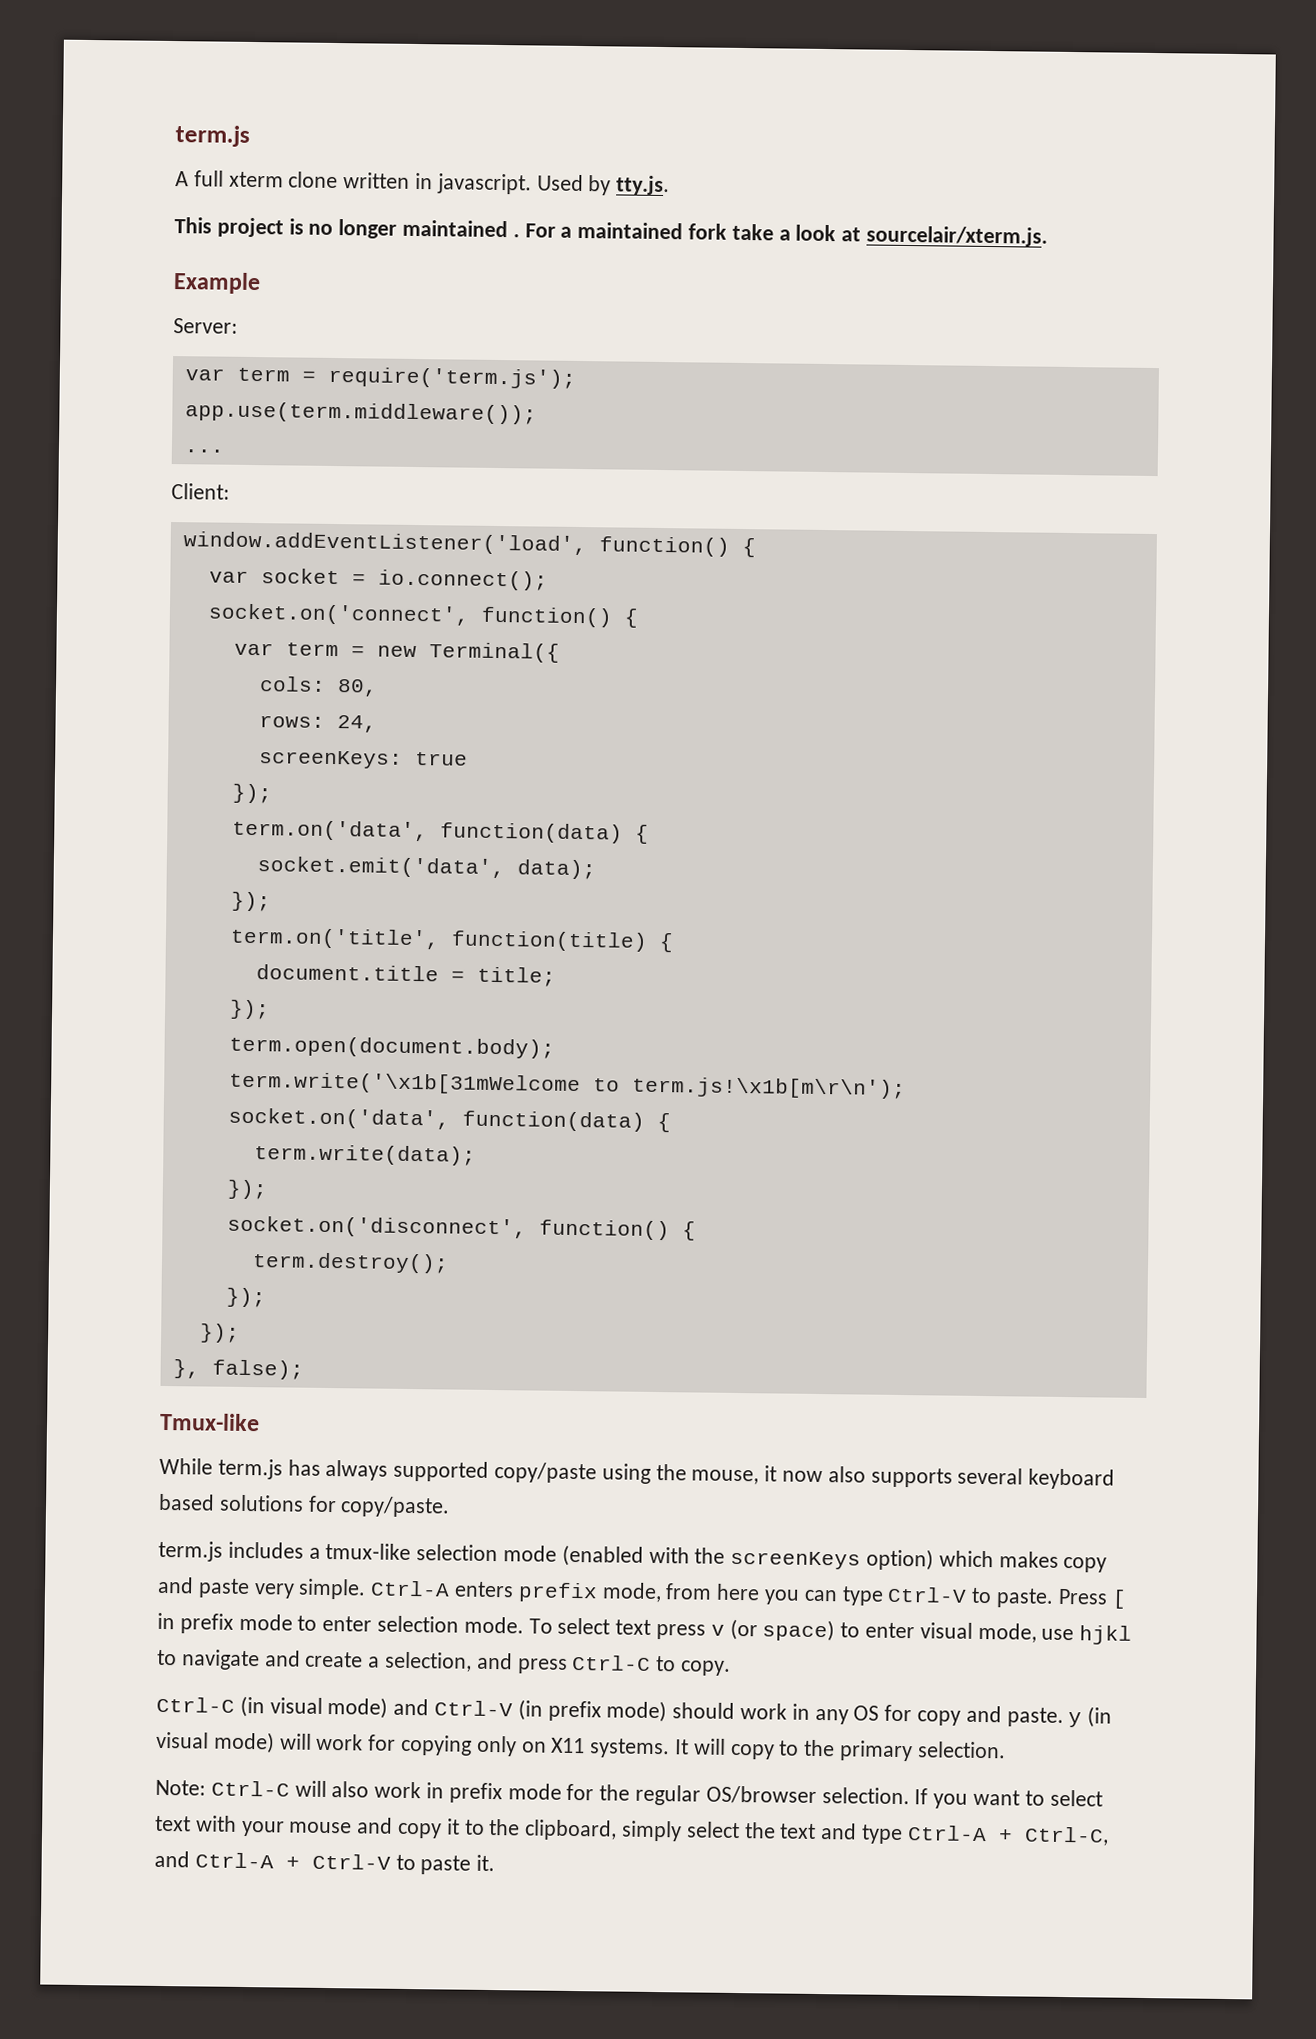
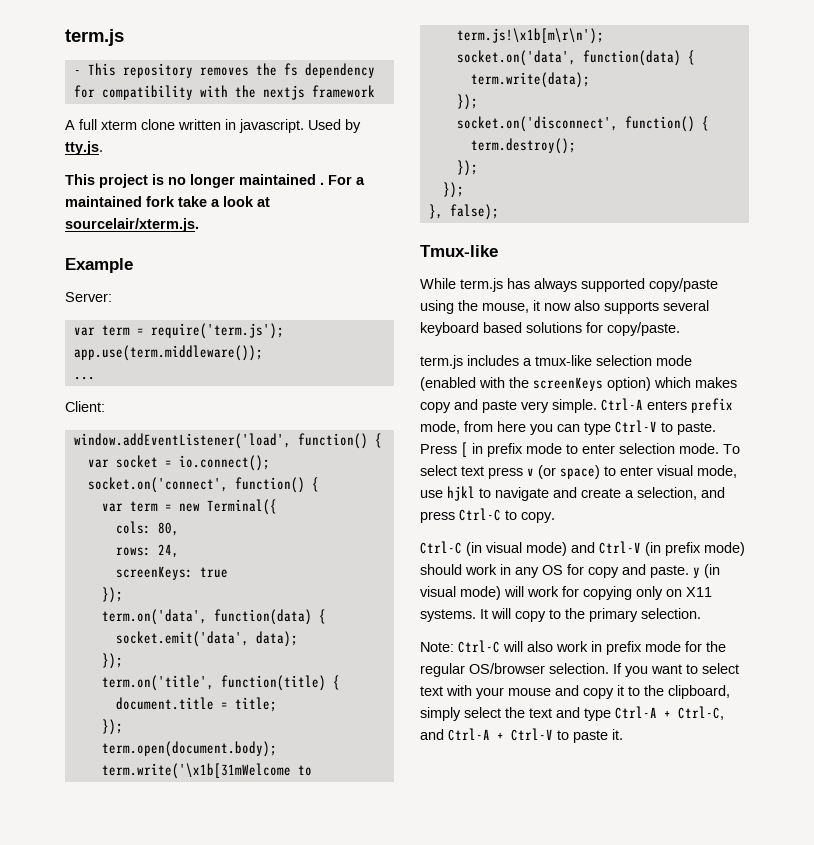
[175,125,250,147] term.js -> [65,29,124,46] [73,63,375,78] [73,85,375,100] term.js // - This repository removes the fs dependency for compatibility with the nextjs framework

